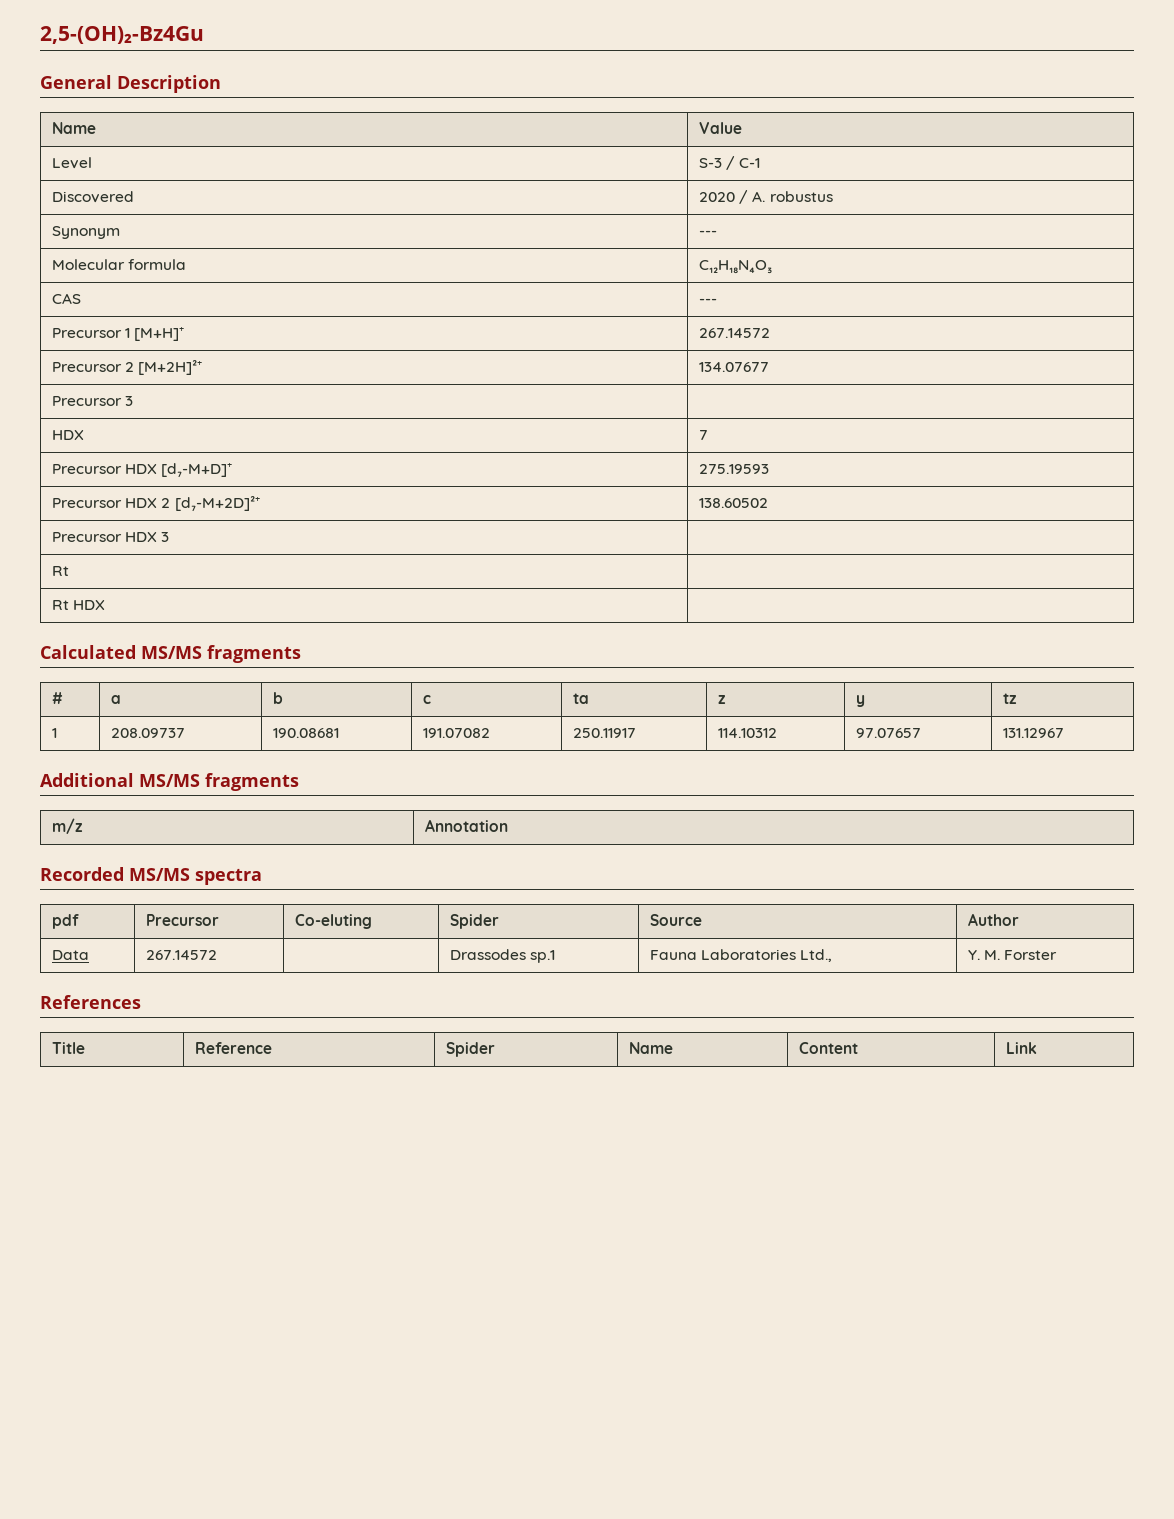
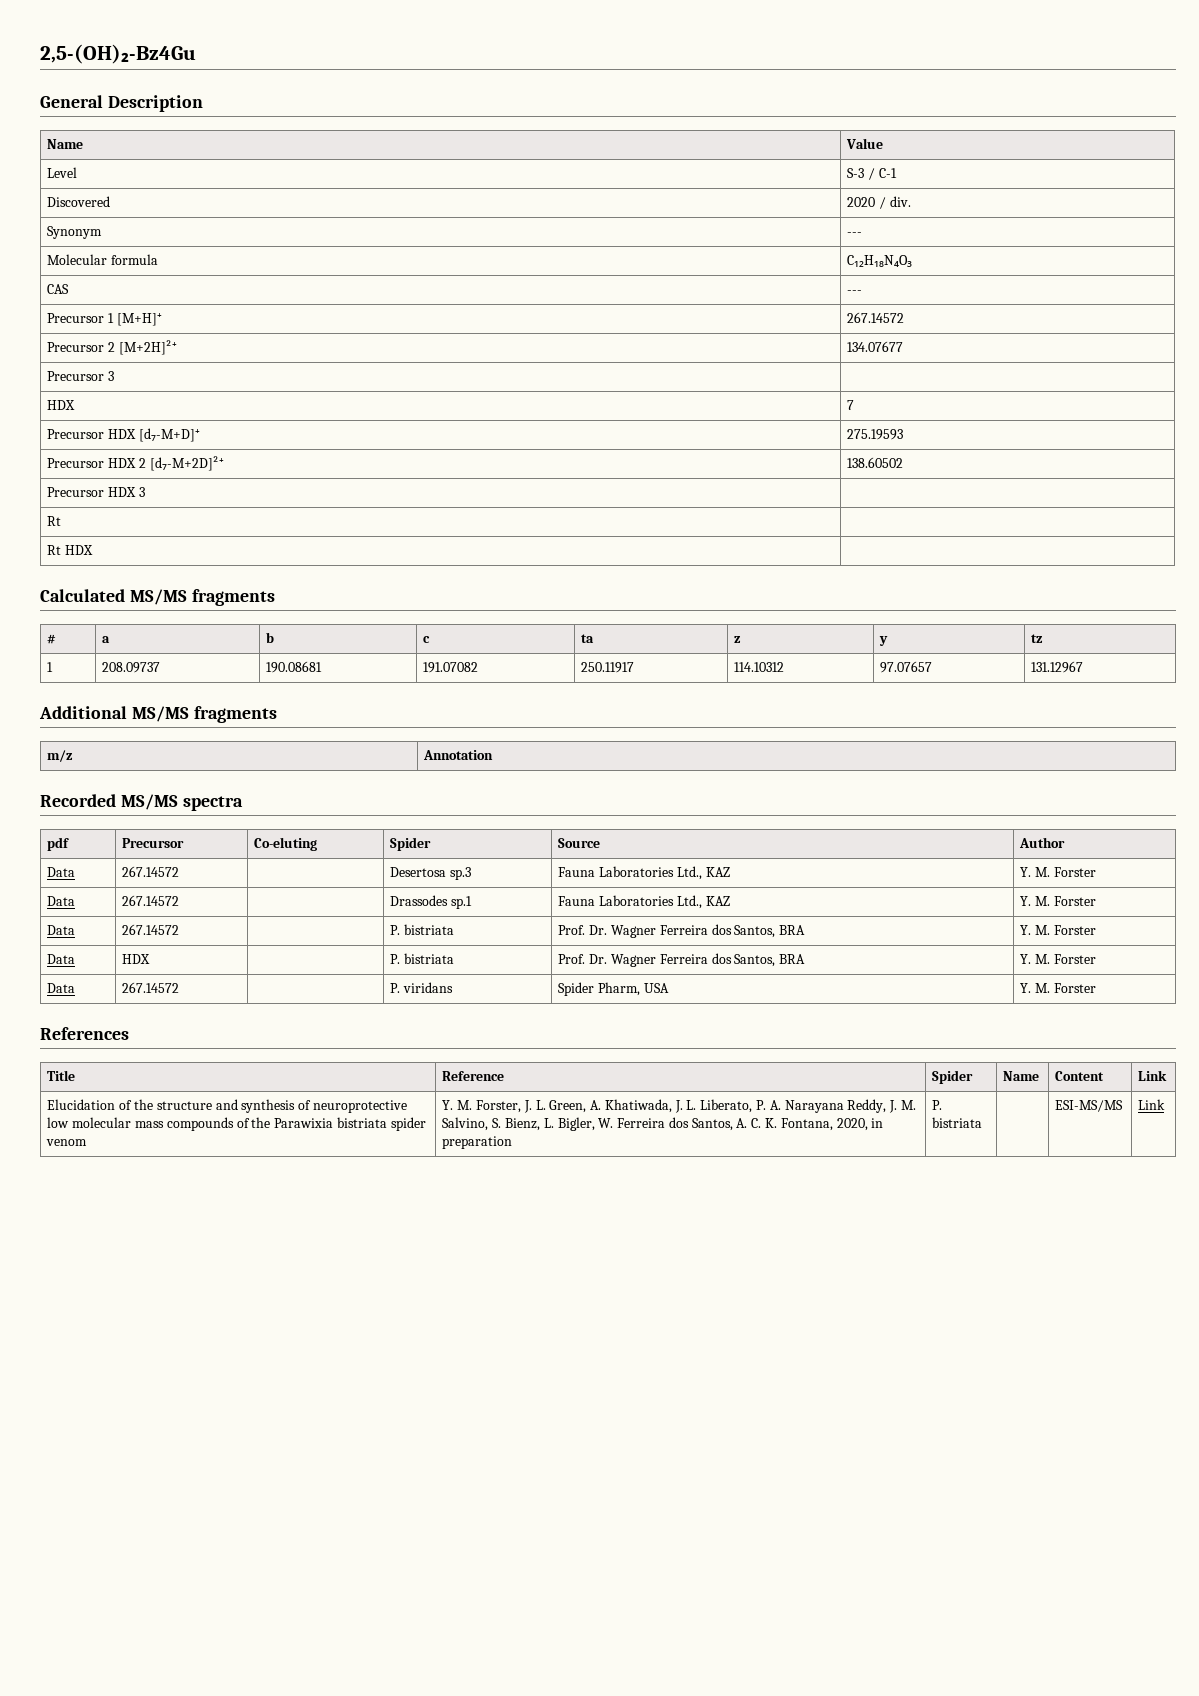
[752,191,833,202] A. robustus -> [889,196,911,207] div.
(1020, 919) none -> [47,867,76,877] [122,866,180,877] [390,867,472,880] [558,866,730,880] [1020,867,1096,877] // Data | 267.14572 | | Desertosa sp.3 | Fauna Laboratories Ltd., KAZ | Y. M. Forster
(833, 955) none -> [705,896,730,906] [1020,896,1096,906] [47,925,76,935] [122,924,180,935] [390,924,455,935] [558,924,806,938] [1020,925,1096,935] [47,954,76,964] [122,954,151,964] [390,953,455,964] [558,953,806,967] [1020,954,1096,964] [47,983,76,993] [122,982,180,993] [390,982,454,993] [558,982,669,996] KAZ | Y. M. Forster // Data | 267.14572 | | P. bistriata | Prof. Dr. Wagner Ferreira dos Santos, BRA | Y. M. Forster // Data | HDX | | P. bistriata | Prof. Dr. Wagner Ferreira dos Santos, BRA | Y. M. Forster // Data | 267.14572 | | P. viridans | Spider Pharm, USA
(1038, 1048) none -> [47,1099,407,1113] [47,1117,426,1131] [46,1139,88,1146] [442,1099,916,1113] [442,1117,884,1131] [442,1136,513,1149] [932,1100,943,1110] [932,1117,983,1128] [1055,1100,1124,1112] [1138,1099,1166,1110] // Elucidation of the structure and synthesis of neuroprotective low molecular mass compounds of the Parawixia bistriata spider venom | Y. M. Forster, J. L. Green, A. Khatiwada, J. L. Liberato, P. A. Narayana Reddy, J. M. Salvino, S. Bienz, L. Bigler, W. Ferreira dos Santos, A. C. K. Fontana, 2020, in preparation | P. bistriata | | ESI-MS/MS | Link

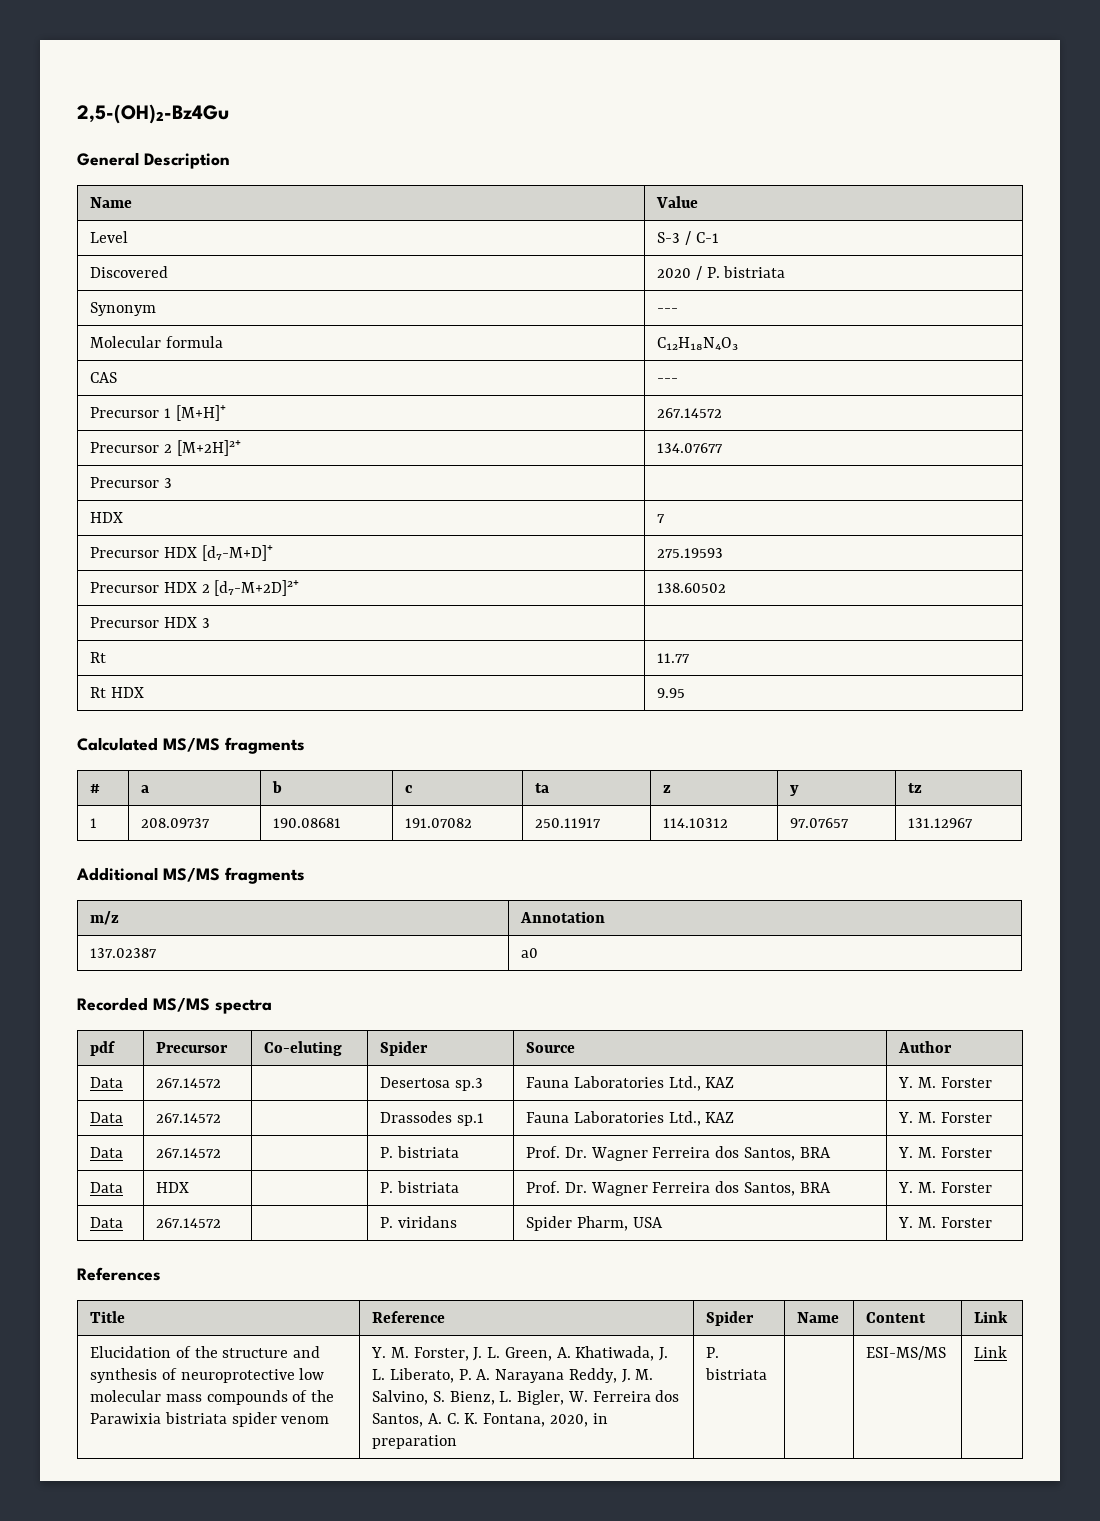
[889,196,911,207] div. -> [706,266,786,278] P. bistriata
(62, 521) none -> [657,653,691,663] 11.77
(94, 550) none -> [657,688,686,698] 9.95
(494, 755) none -> [90,948,158,958] [521,948,539,958] // 137.02387 | a0

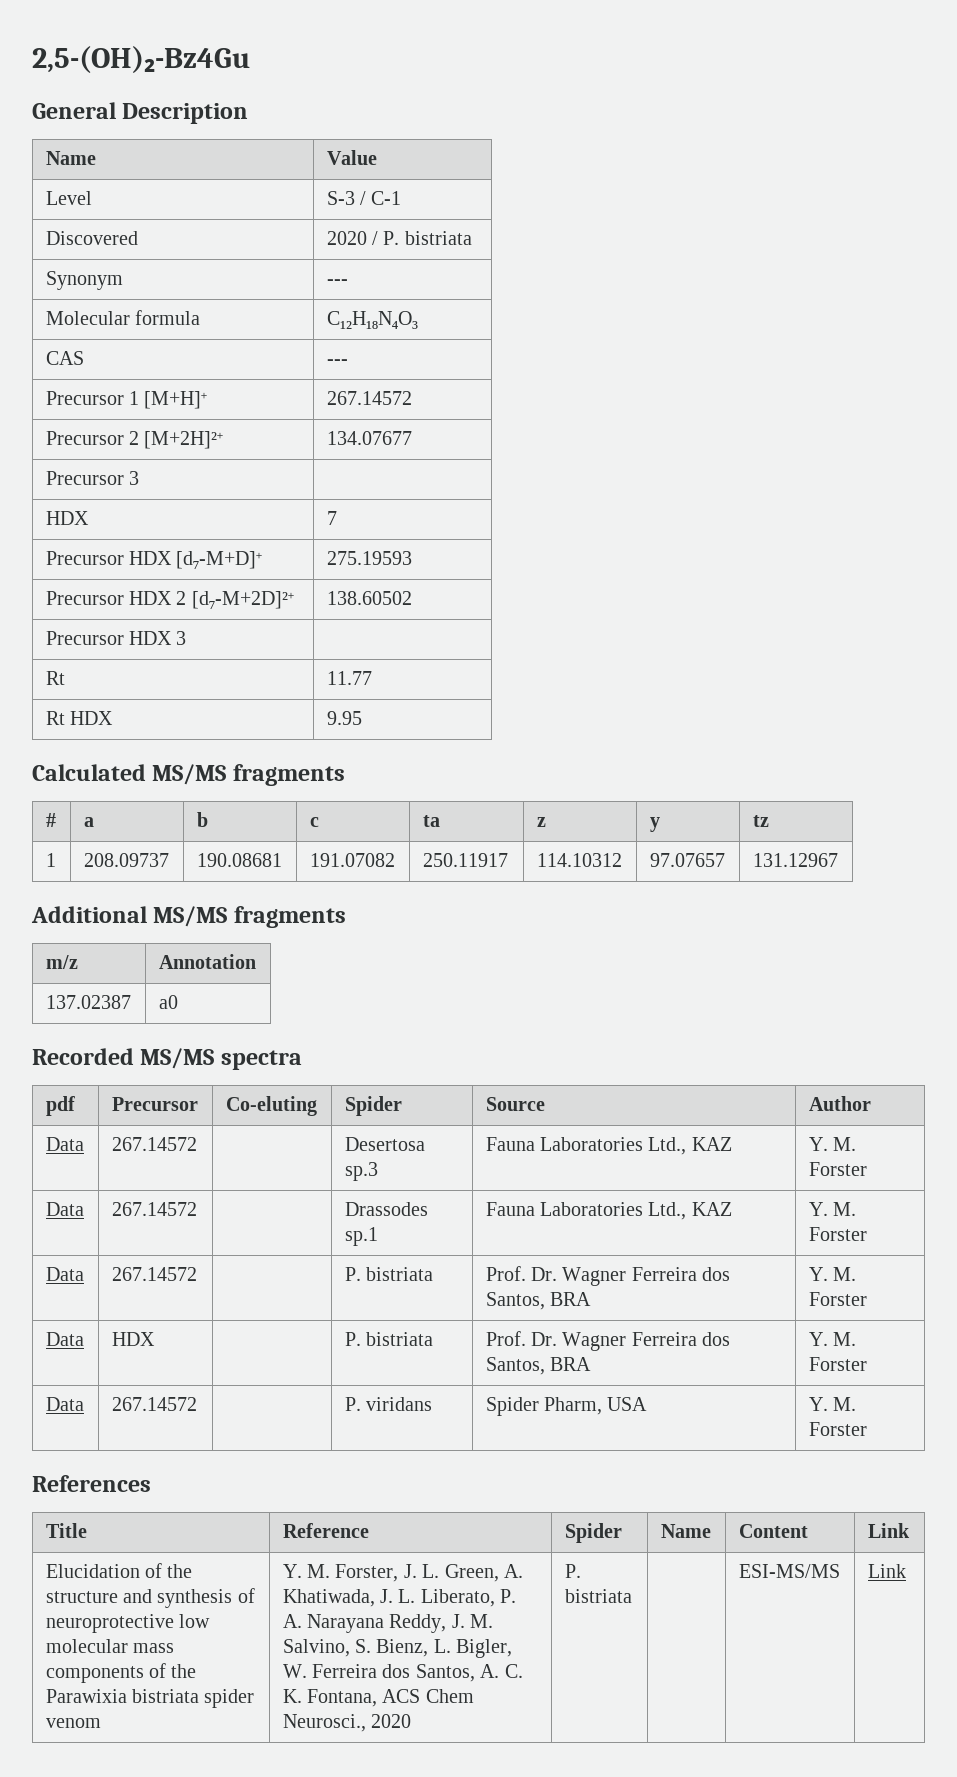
[206,1390,288,1405] compounds -> [45,1666,144,1683] components
[549,1413,608,1427] [372,1435,458,1449] 2020, in preparation -> [382,1689,474,1703] [282,1714,412,1732] ACS Chem Neurosci., 2020

